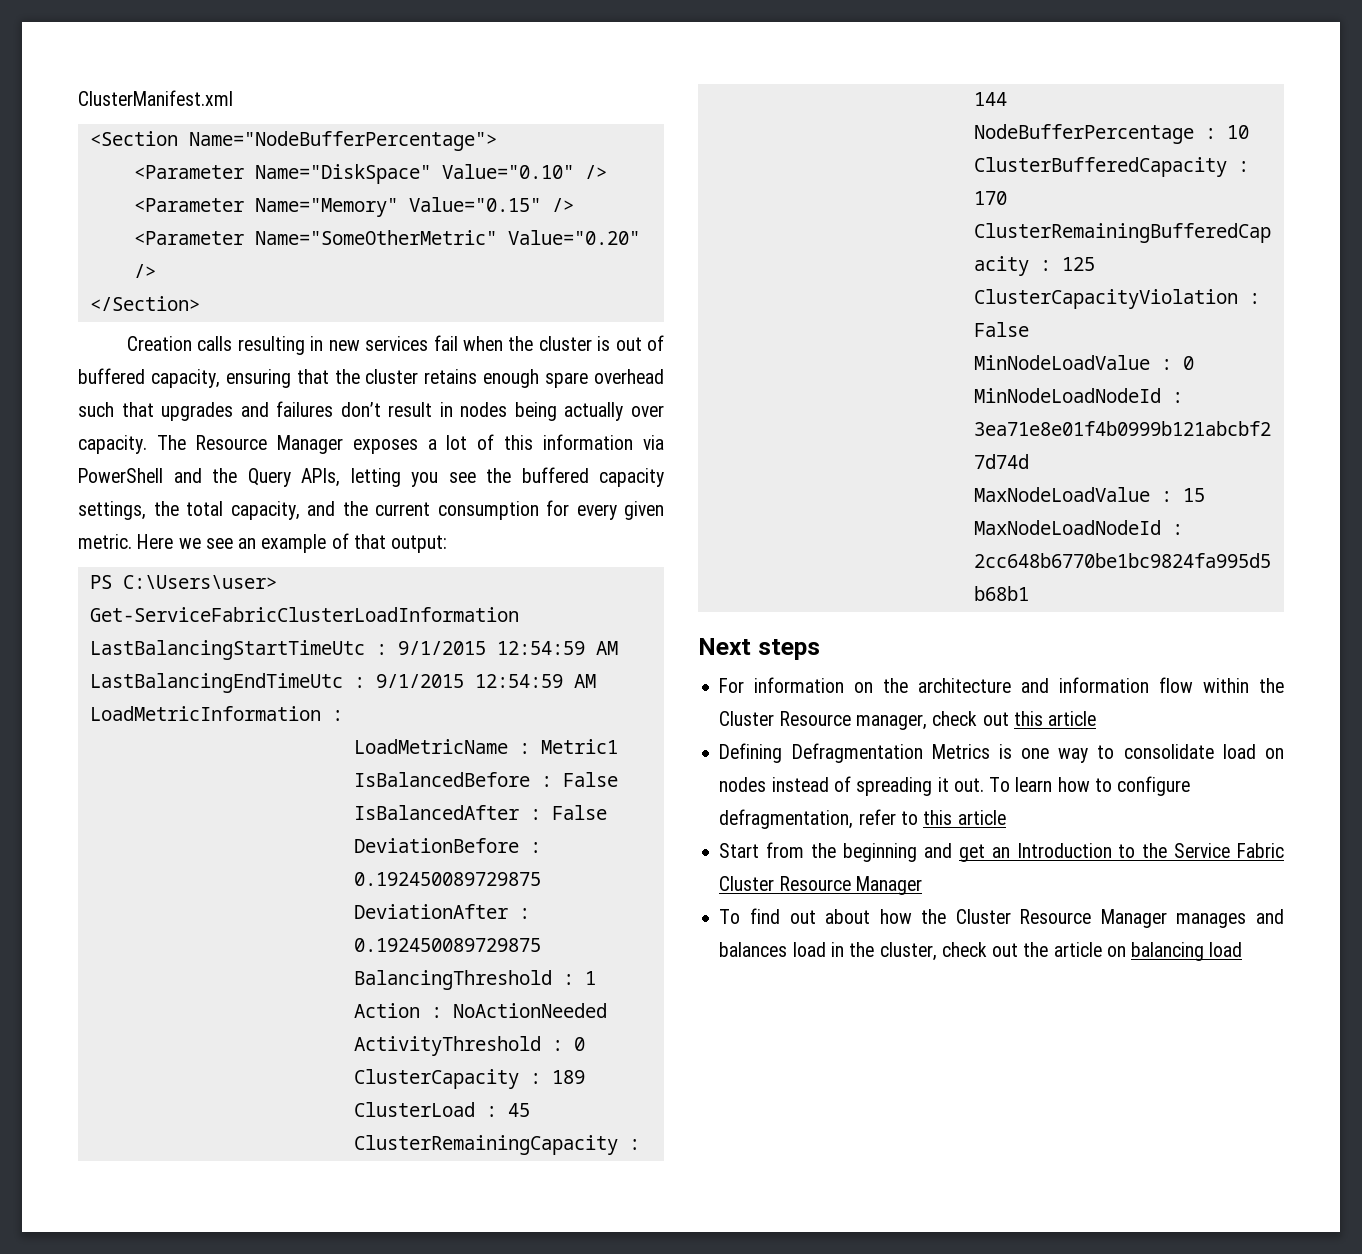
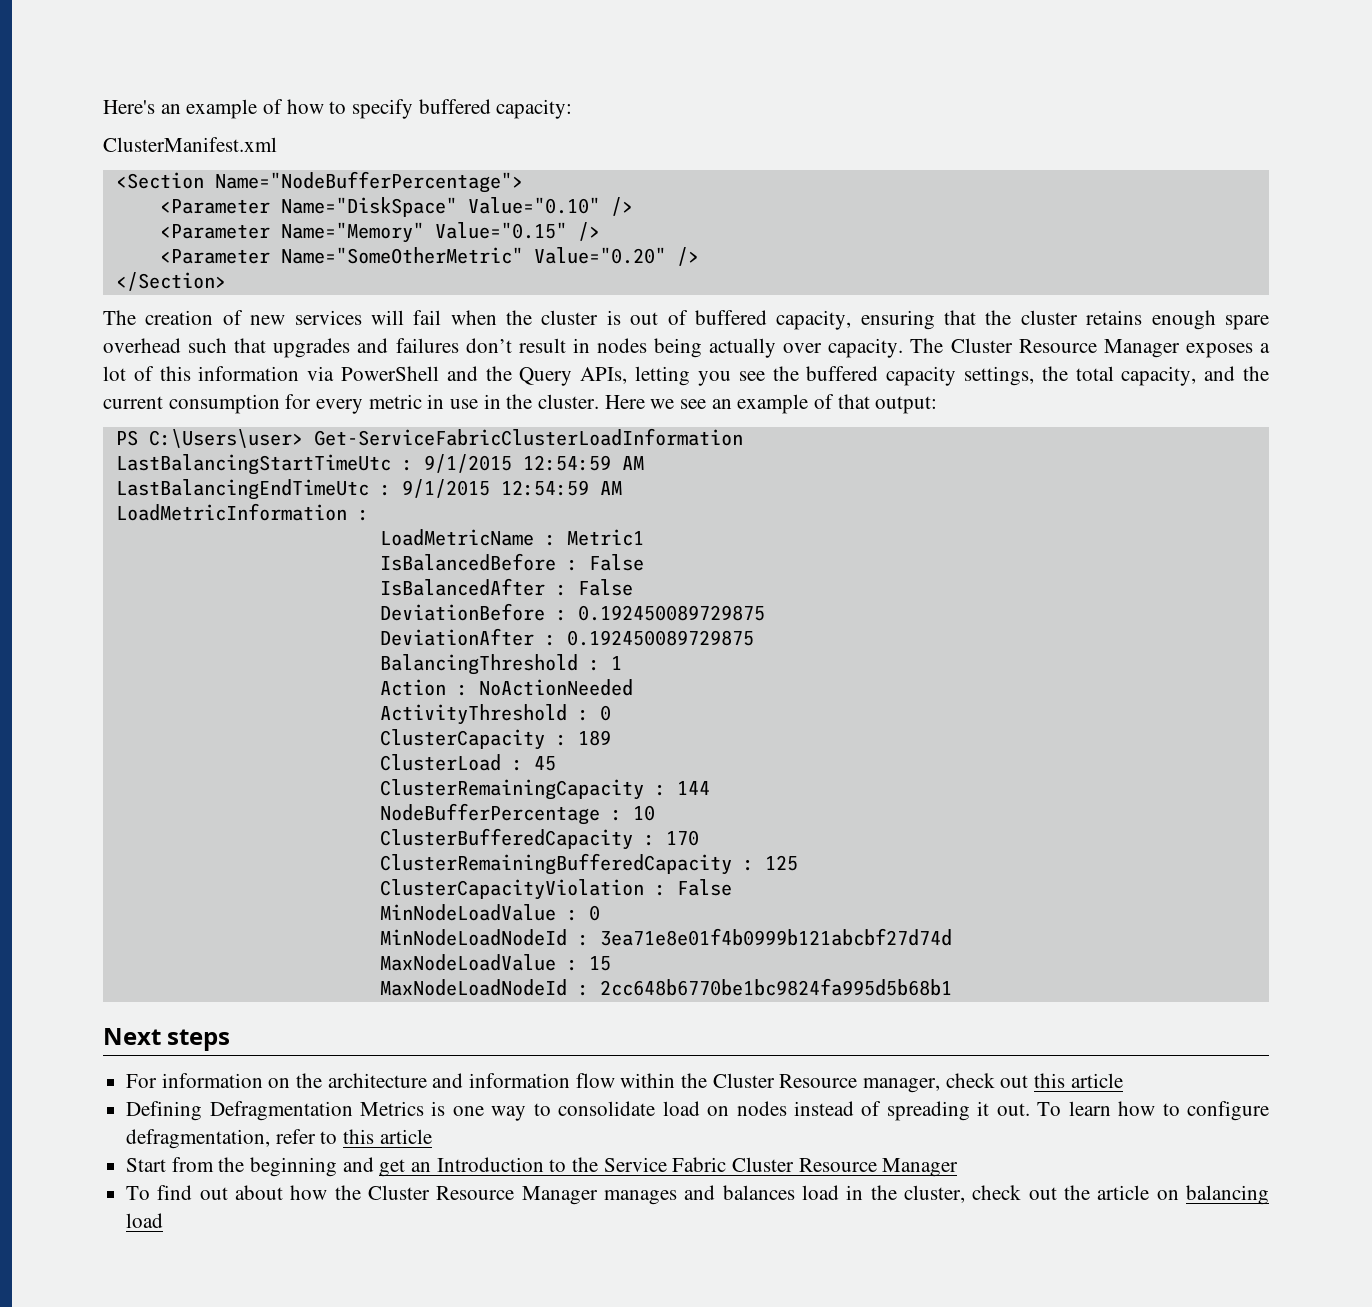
(78, 98) none -> [103,99,573,119] Here's an example of how to specify buffered capacity: //
[127,336,324,355] Creation calls resulting in -> [103,310,243,325] The creation of
(429, 343) none -> [370,310,404,325] will
(186, 442) none -> [950,338,1013,353] Cluster
[624,501,664,520] [78,534,132,549] given metric. -> [368,394,600,409] metric in use in the cluster.

